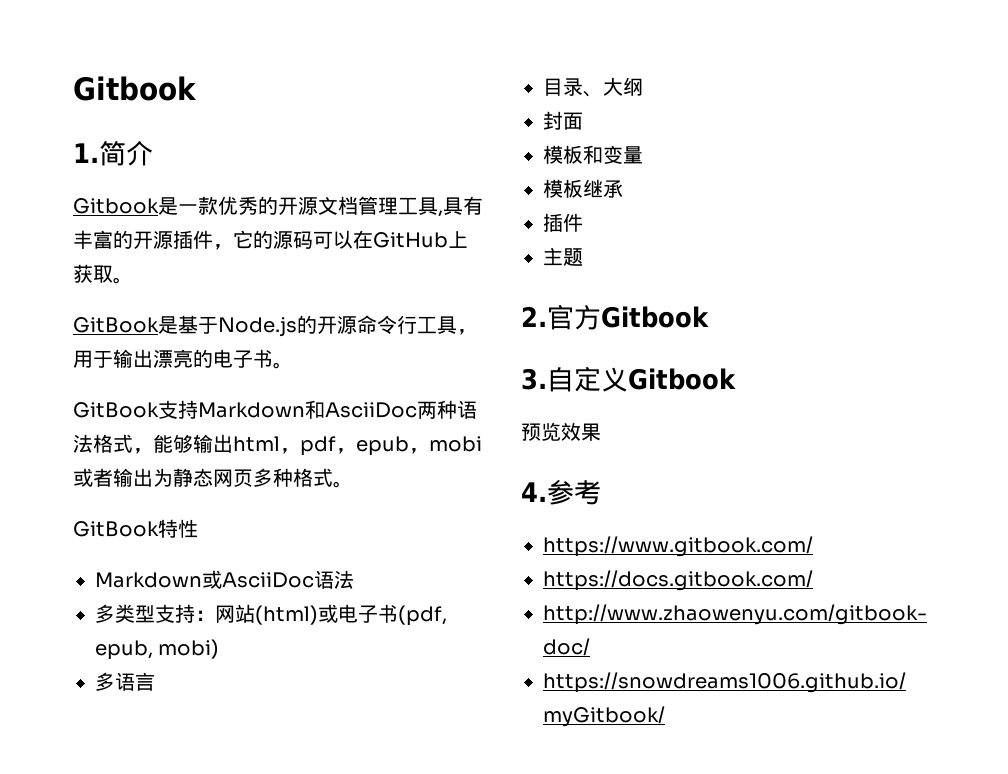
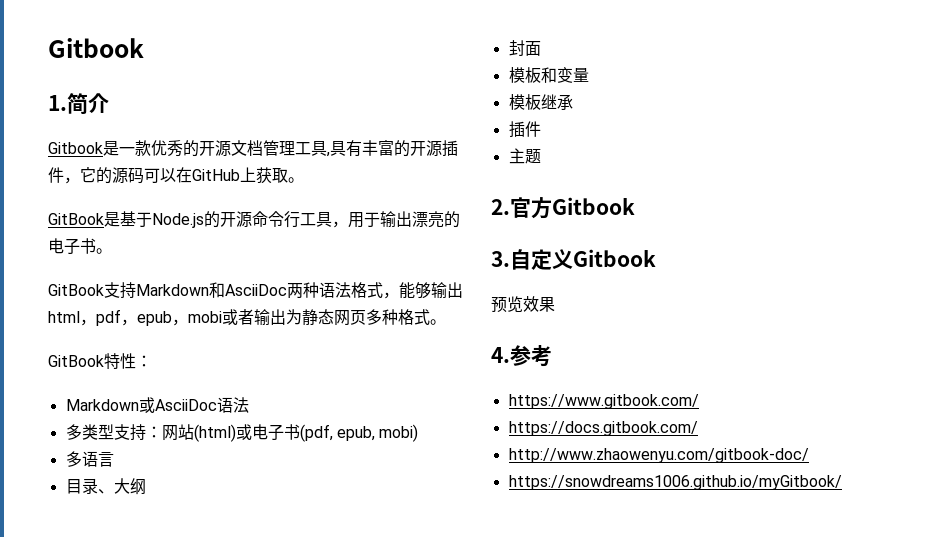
(198, 528) none -> [136,355,152,367] ：

